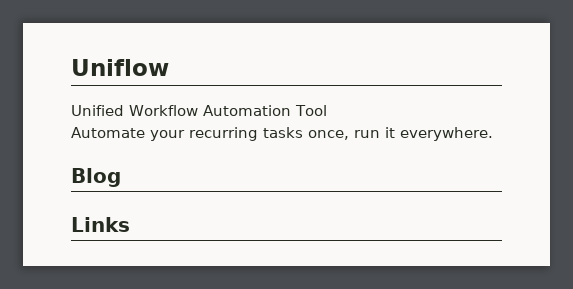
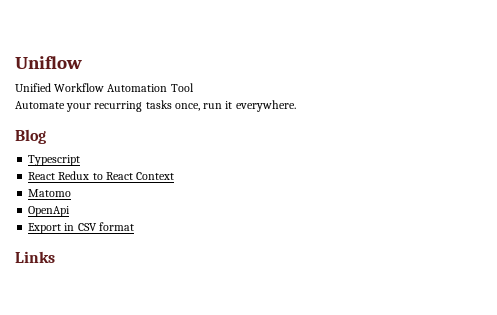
(121, 177) none -> [28,155,81,166] [28,171,175,180] [28,189,72,197] [28,206,71,217] [28,222,134,234] // Typescript // React Redux to React Context // Matomo // OpenApi // Export in CSV format

